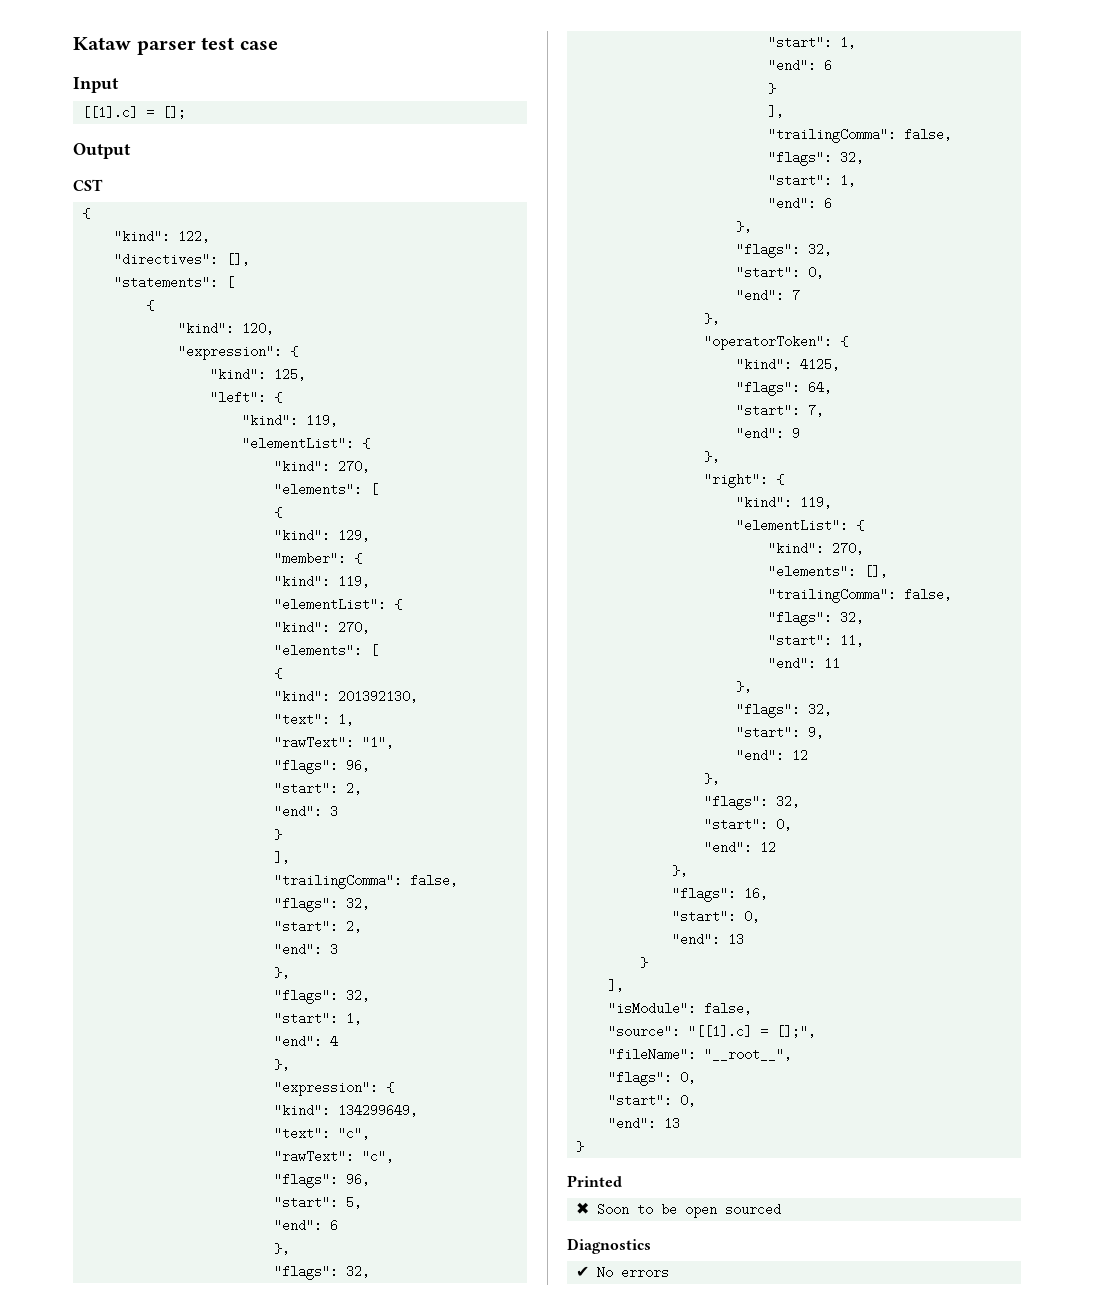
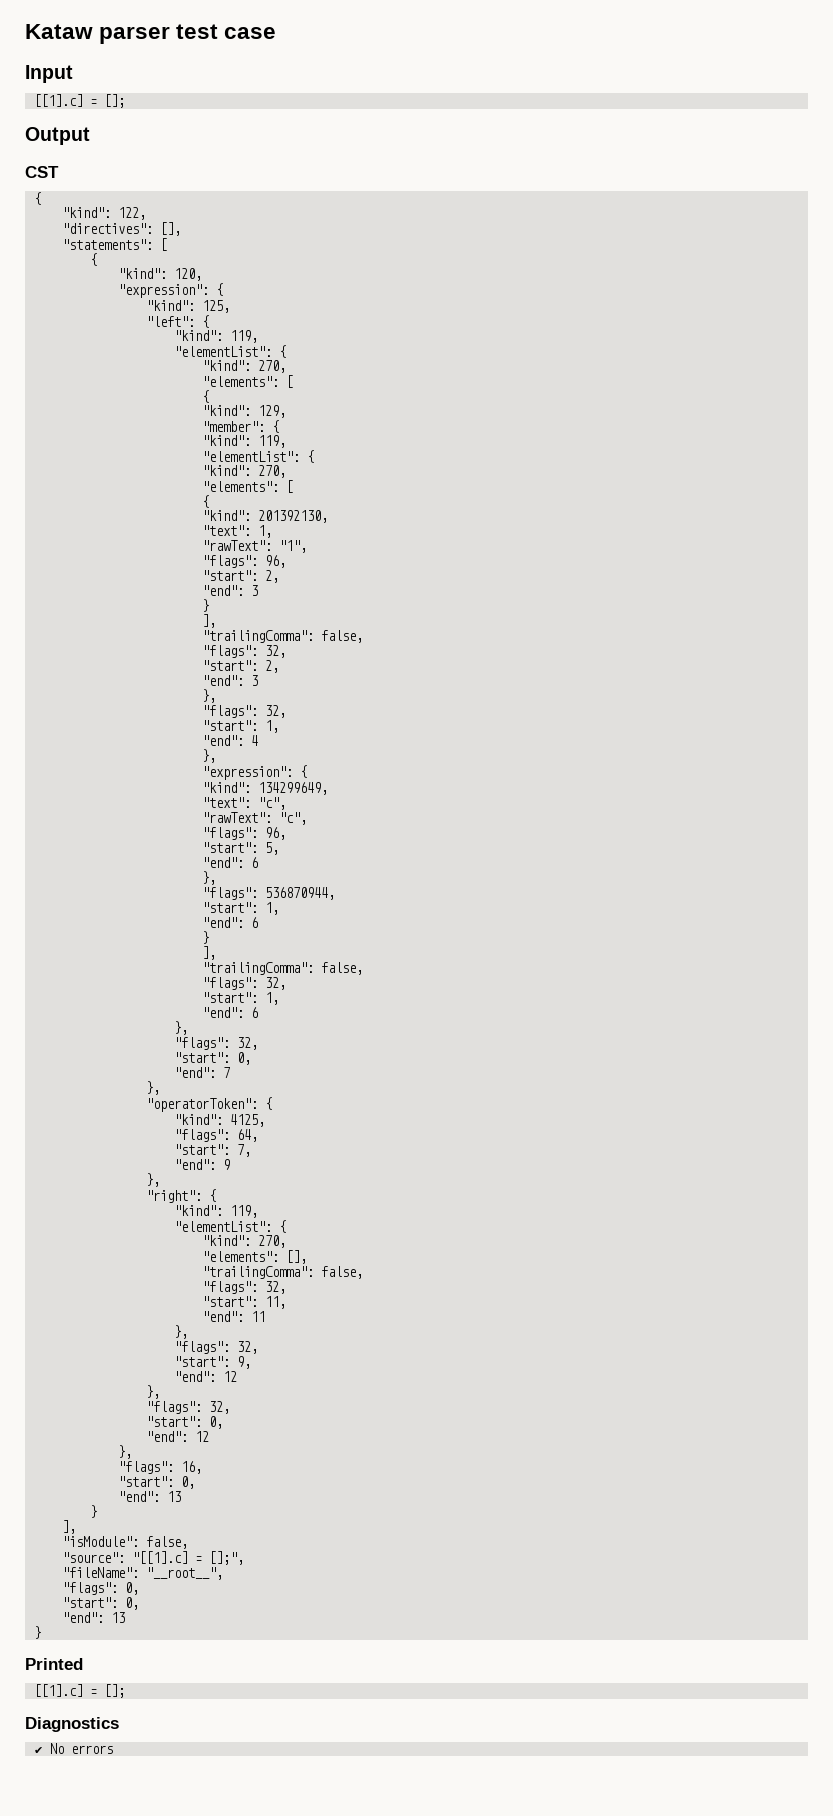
[345,1265,370,1278] 32, -> [264,887,335,900] 536870944,
[575,1202,781,1218] ✖ Soon to be open sourced -> [33,1684,125,1698] [[1].c] = [];

